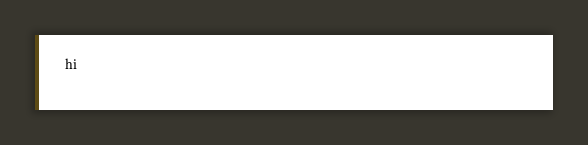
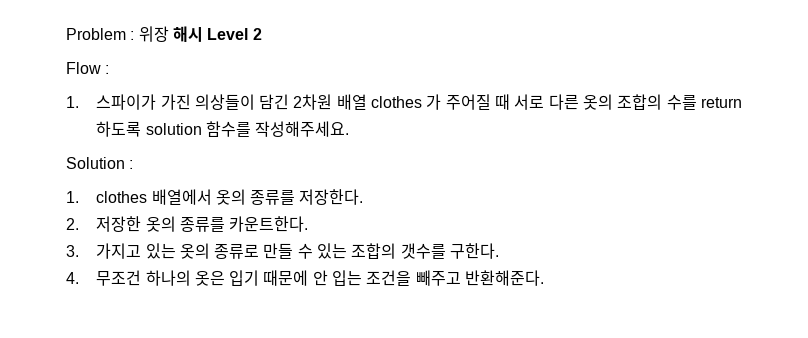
[65,58,77,69] hi -> [66,26,262,42] [66,62,110,74] [66,94,742,110] [96,121,350,137] [66,157,134,169] [66,189,364,205] [66,216,309,232] [66,243,500,259] [66,270,545,286] Problem : 위장 해시 Level 2 // Flow : // 1. 스파이가 가진 의상들이 담긴 2차원 배열 clothes 가 주어질 때 서로 다른 옷의 조합의 수를 return 하도록 solution 함수를 작성해주세요. // Solution : // 1. clothes 배열에서 옷의 종류를 저장한다. // 2. 저장한 옷의 종류를 카운트한다. // 3. 가지고 있는 옷의 종류로 만들 수 있는 조합의 갯수를 구한다. // 4. 무조건 하나의 옷은 입기 때문에 안 입는 조건을 빼주고 반환해준다.

